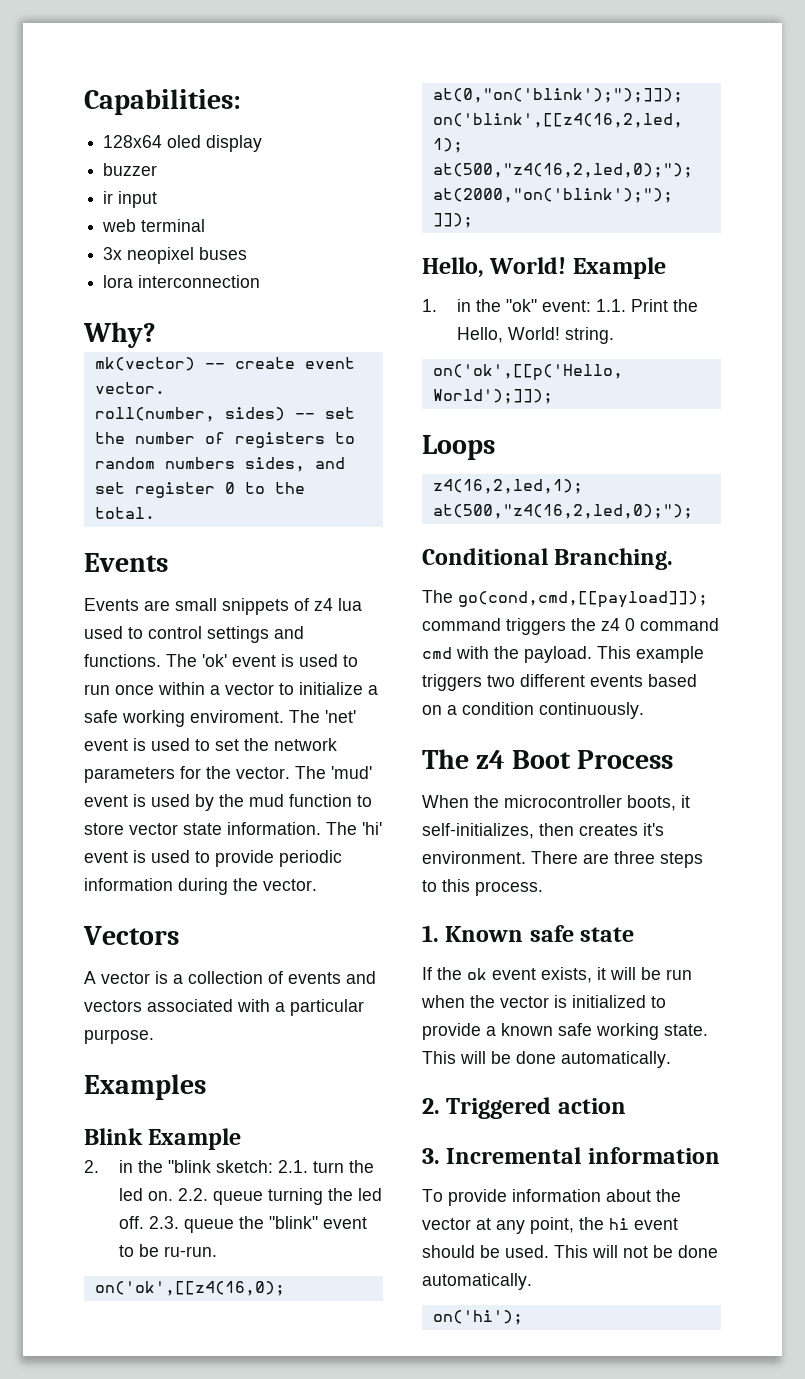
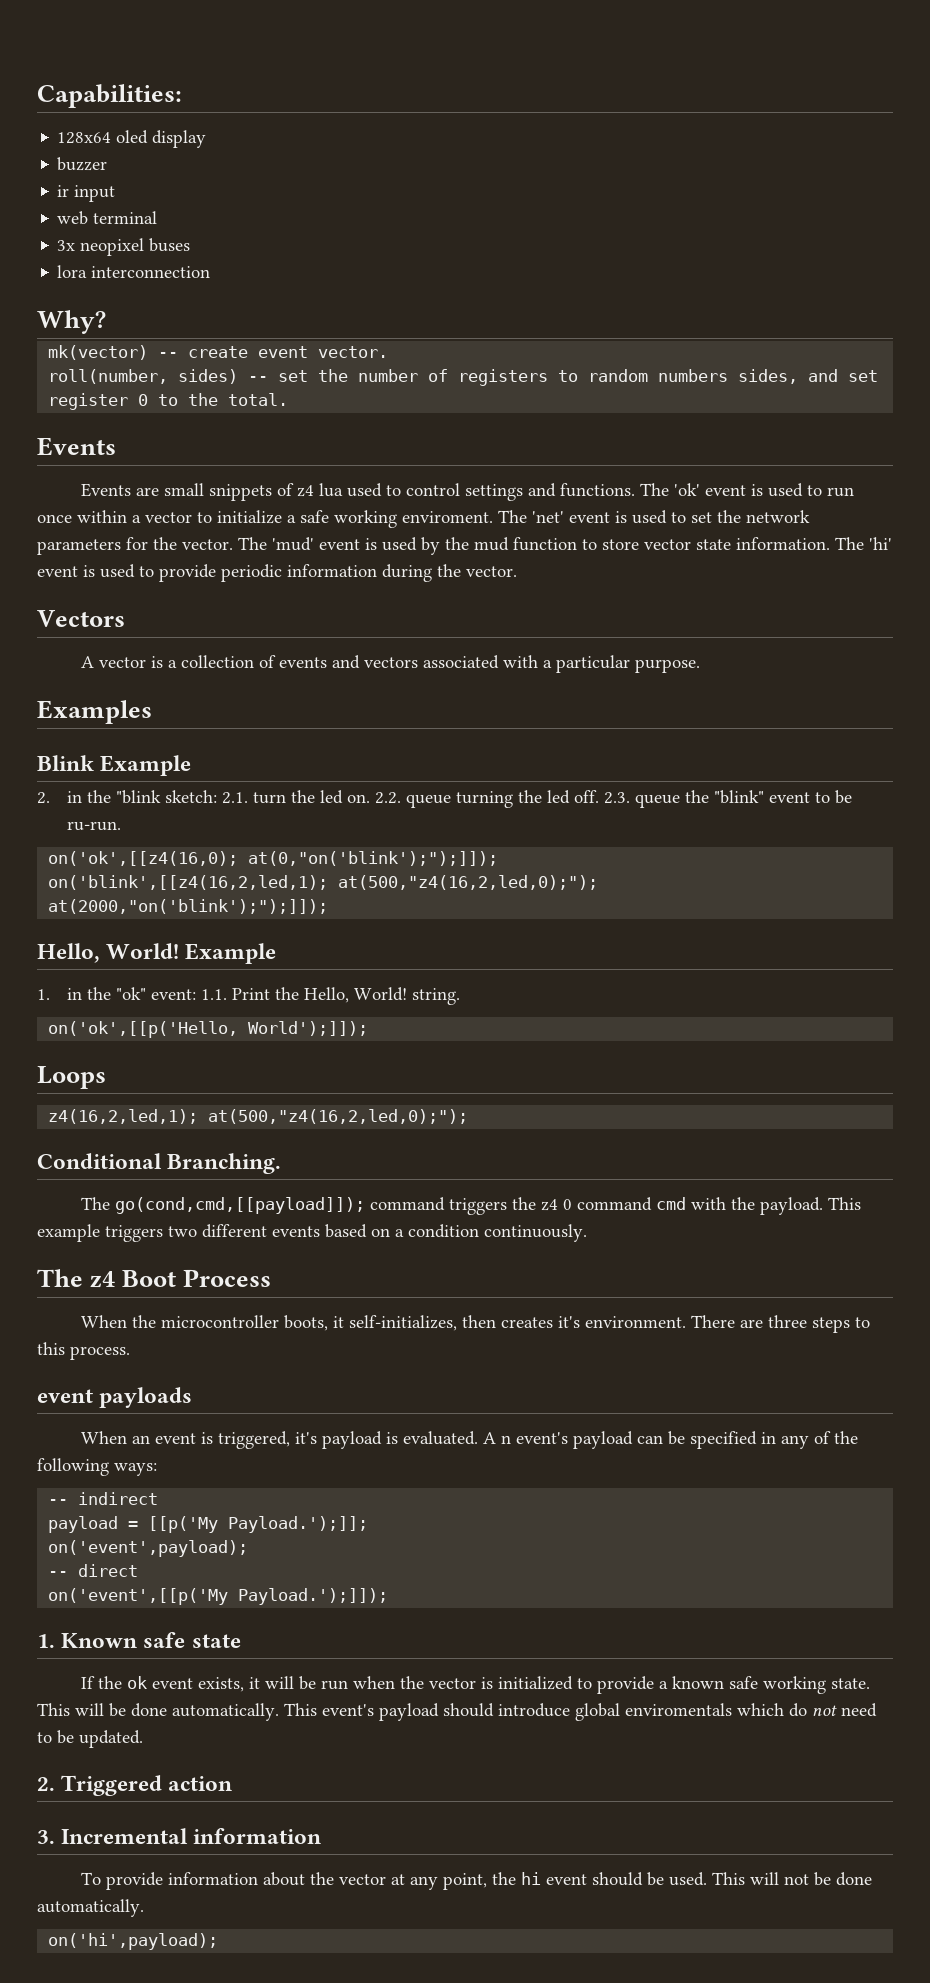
(543, 888) none -> [37,1387,193,1408] [81,1431,859,1449] [37,1458,157,1476] [48,1492,159,1505] [48,1516,369,1533] [48,1540,249,1557] [48,1564,139,1577] [48,1588,389,1605] // event payloads // When an event is triggered, it's payload is evaluated. A n event's payload can be specified in any of the following ways: // -- indirect // payload = [[p('My Payload.');]]; // on('event',payload); // -- direct // on('event',[[p('My Payload.');]]);
(671, 1059) none -> [284,1703,877,1721] [37,1730,143,1748] This event's payload should introduce global enviromentals which do not need to be updated.
[432,1310,523,1325] on('hi'); -> [48,1933,219,1950] on('hi',payload);

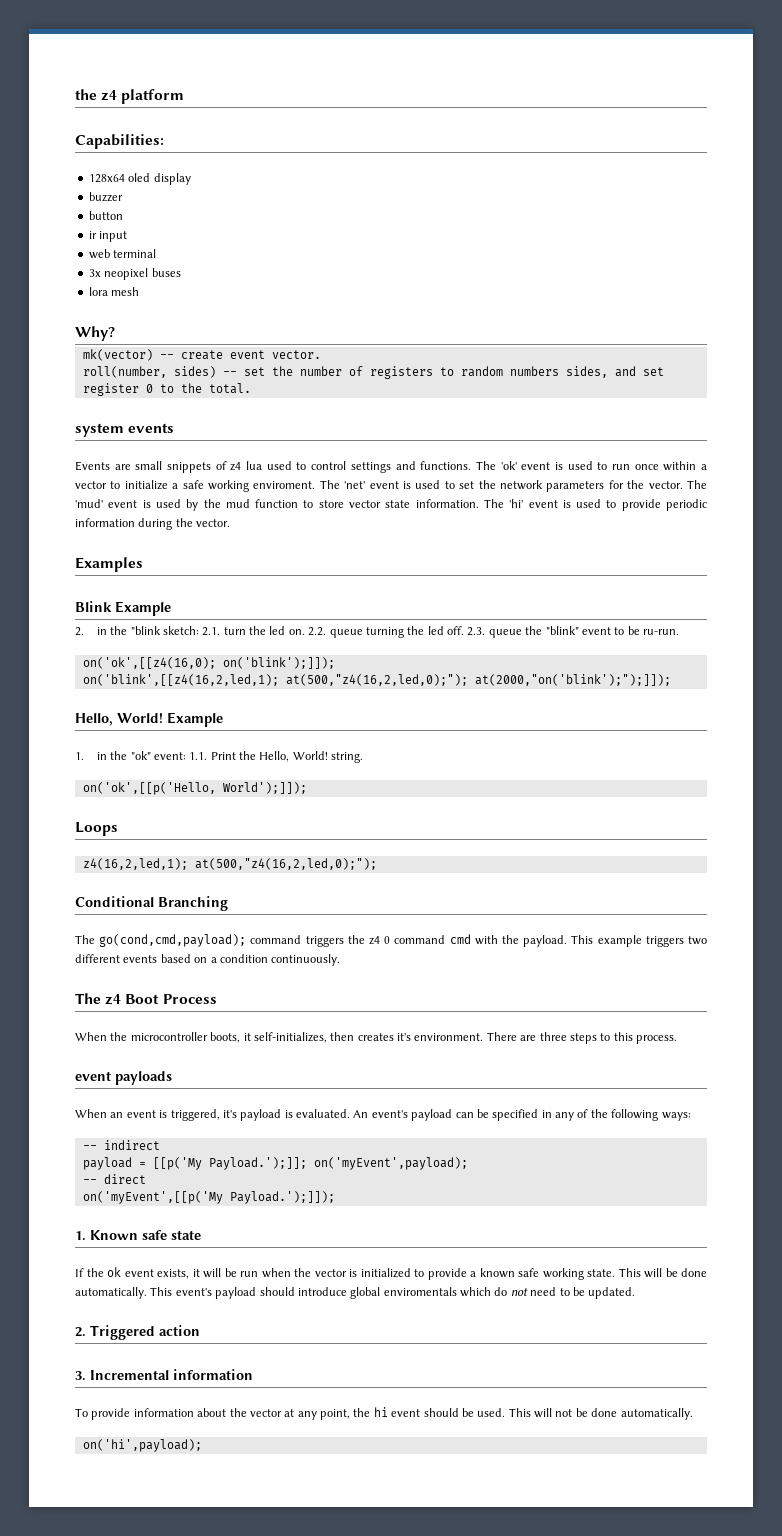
(37, 96) none -> [75,89,185,104] the z4 platform //
(108, 164) none -> [88,211,123,220] // button
[91,266,211,278] interconnection -> [111,287,140,296] mesh
[37,437,116,456] Events -> [75,423,175,437] system events
[37,610,125,627] [81,655,701,673] // Vectors // A vector is a collection of events and vectors associated with a particular purpose. -> (231, 523) none
[248,851,499,866] at(0,"on('blink');");]]); -> [222,657,335,669] on('blink');]]);
[167,1153,282,1174] [81,1197,366,1214] Branching. // The go(cond,cmd,[[payload]]); -> [158,896,228,911] [75,934,247,947] Branching // The go(cond,cmd,payload);
[483,1432,512,1444] A n -> [353,1110,369,1118] An
[48,1540,249,1557] // on('event',payload); -> [313,1157,468,1170] on('myEvent',payload);
[48,1588,229,1605] on('event',[[p('My -> [82,1191,223,1204] on('myEvent',[[p('My

